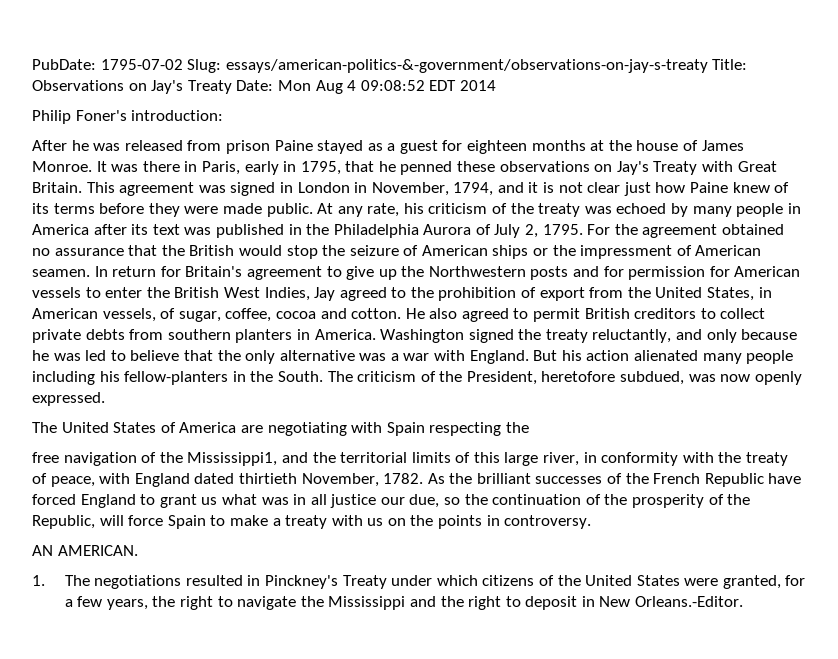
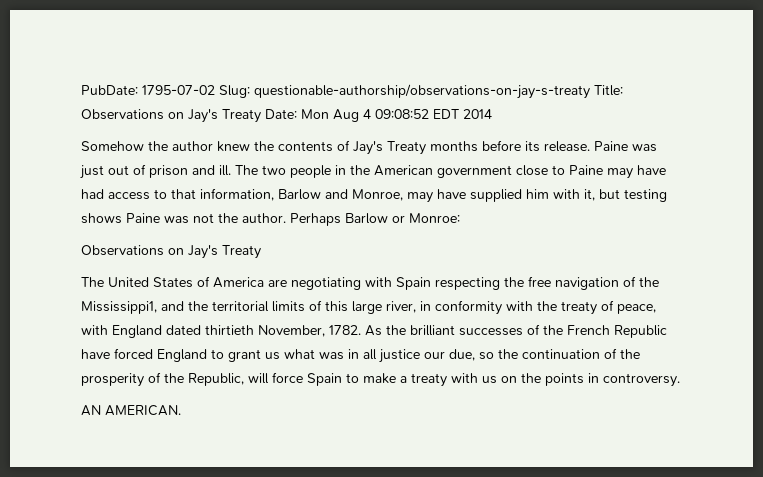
[225,59,708,73] essays/american-politics-&-government/observations-on-jay-s-treaty -> [254,84,590,99] questionable-authorship/observations-on-jay-s-treaty
[32,110,224,124] [32,140,744,154] [32,161,777,175] [32,182,790,196] [32,203,801,217] [32,224,785,238] [32,245,762,259] [32,266,801,280] [32,287,772,301] [32,308,766,322] [32,329,798,343] [32,350,794,364] [32,371,802,385] [32,392,105,406] Philip Foner's introduction: // After he was released from prison Paine stayed as a guest for eighteen months at the house of James Monroe. It was there in Paris, early in 1795, that he penned these observations on Jay's Treaty with Great Britain. This agreement was signed in London in November, 1794, and it is not clear just how Paine knew of its terms before they were made public. At any rate, his criticism of the treaty was echoed by many people in America after its text was published in the Philadelphia Aurora of July 2, 1795. For the agreement obtained no assurance that the British would stop the seizure of American ships or the impressment of American seamen. In return for Britain's agreement to give up the Northwestern posts and for permission for American vessels to enter the British West Indies, Jay agreed to the prohibition of export from the United States, in American vessels, of sugar, coffee, cocoa and cotton. He also agreed to permit British creditors to collect private debts from southern planters in America. Washington signed the treaty reluctantly, and only because he was led to believe that the only alternative was a war with England. But his action alienated many people including his fellow-planters in the South. The criticism of the President, heretofore subdued, was now openly expressed. -> [81,140,657,155] [80,164,666,179] [81,188,667,203] [81,213,460,226] [81,245,261,259] Somehow the author knew the contents of Jay's Treaty months before its release. Paine was just out of prison and ill. The two people in the American government close to Paine may have had access to that information, Barlow and Monroe, may have supplied him with it, but testing shows Paine was not the author. Perhaps Barlow or Monroe: // Observations on Jay's Treaty
(529, 427) // -> (524, 282) none
[32,575,806,589] [64,596,744,610] // 1. The negotiations resulted in Pinckney's Treaty under which citizens of the United States were granted, for a few years, the right to navigate the Mississippi and the right to deposit in New Orleans.-Editor. -> (181, 410) none

